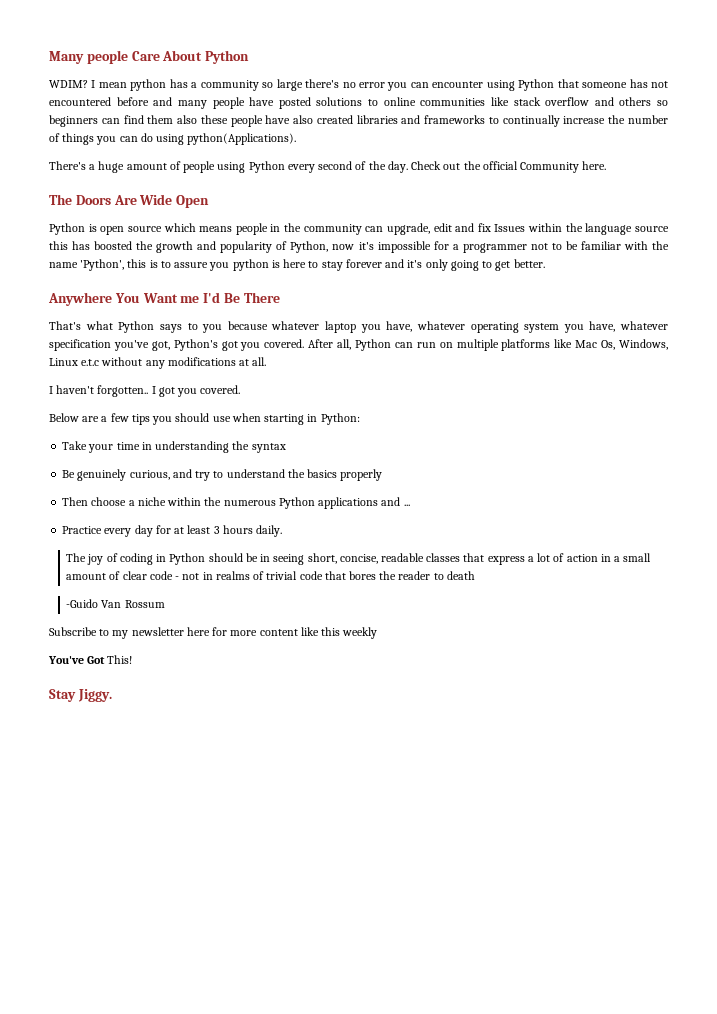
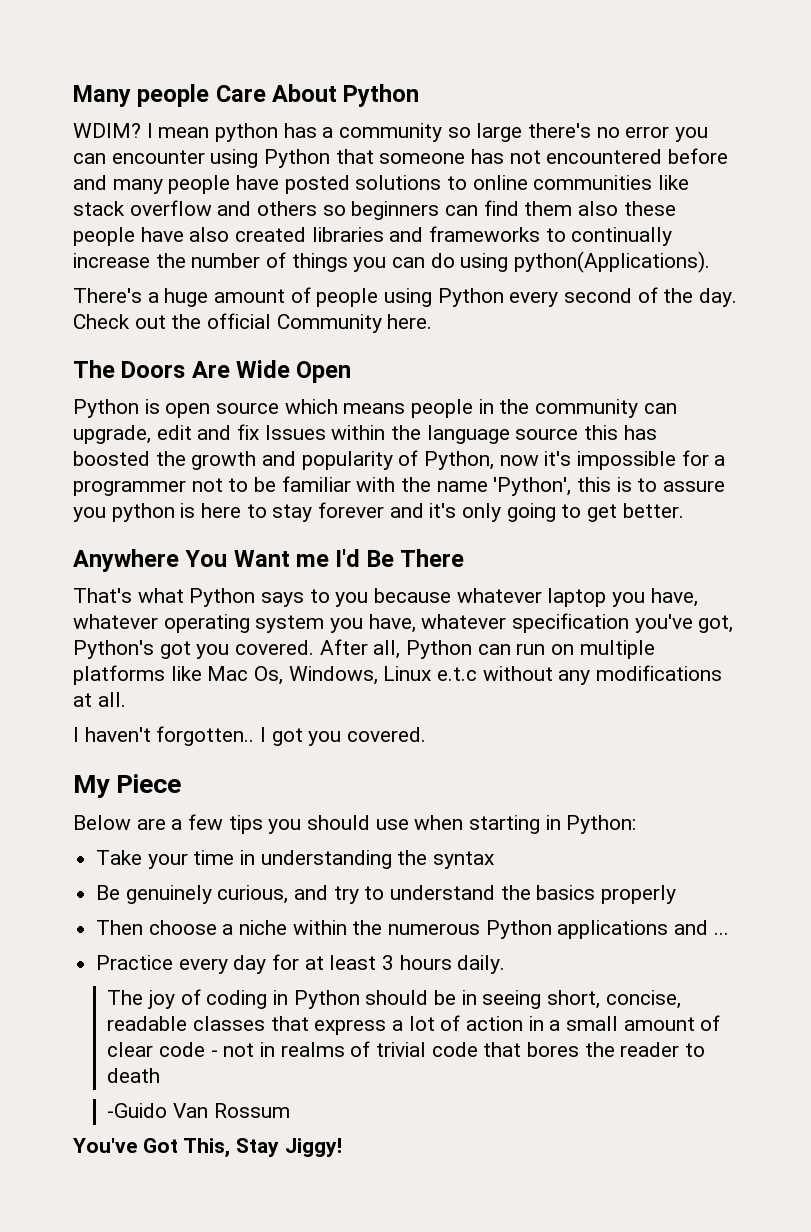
(241, 389) none -> [73,774,182,798] // My Piece
[49,627,378,639] // Subscribe to my newsletter here for more content like this weekly -> (290, 1110) none
[107,655,133,664] [49,689,112,702] This! // Stay Jiggy. -> [183,1138,342,1158] This, Stay Jiggy!

